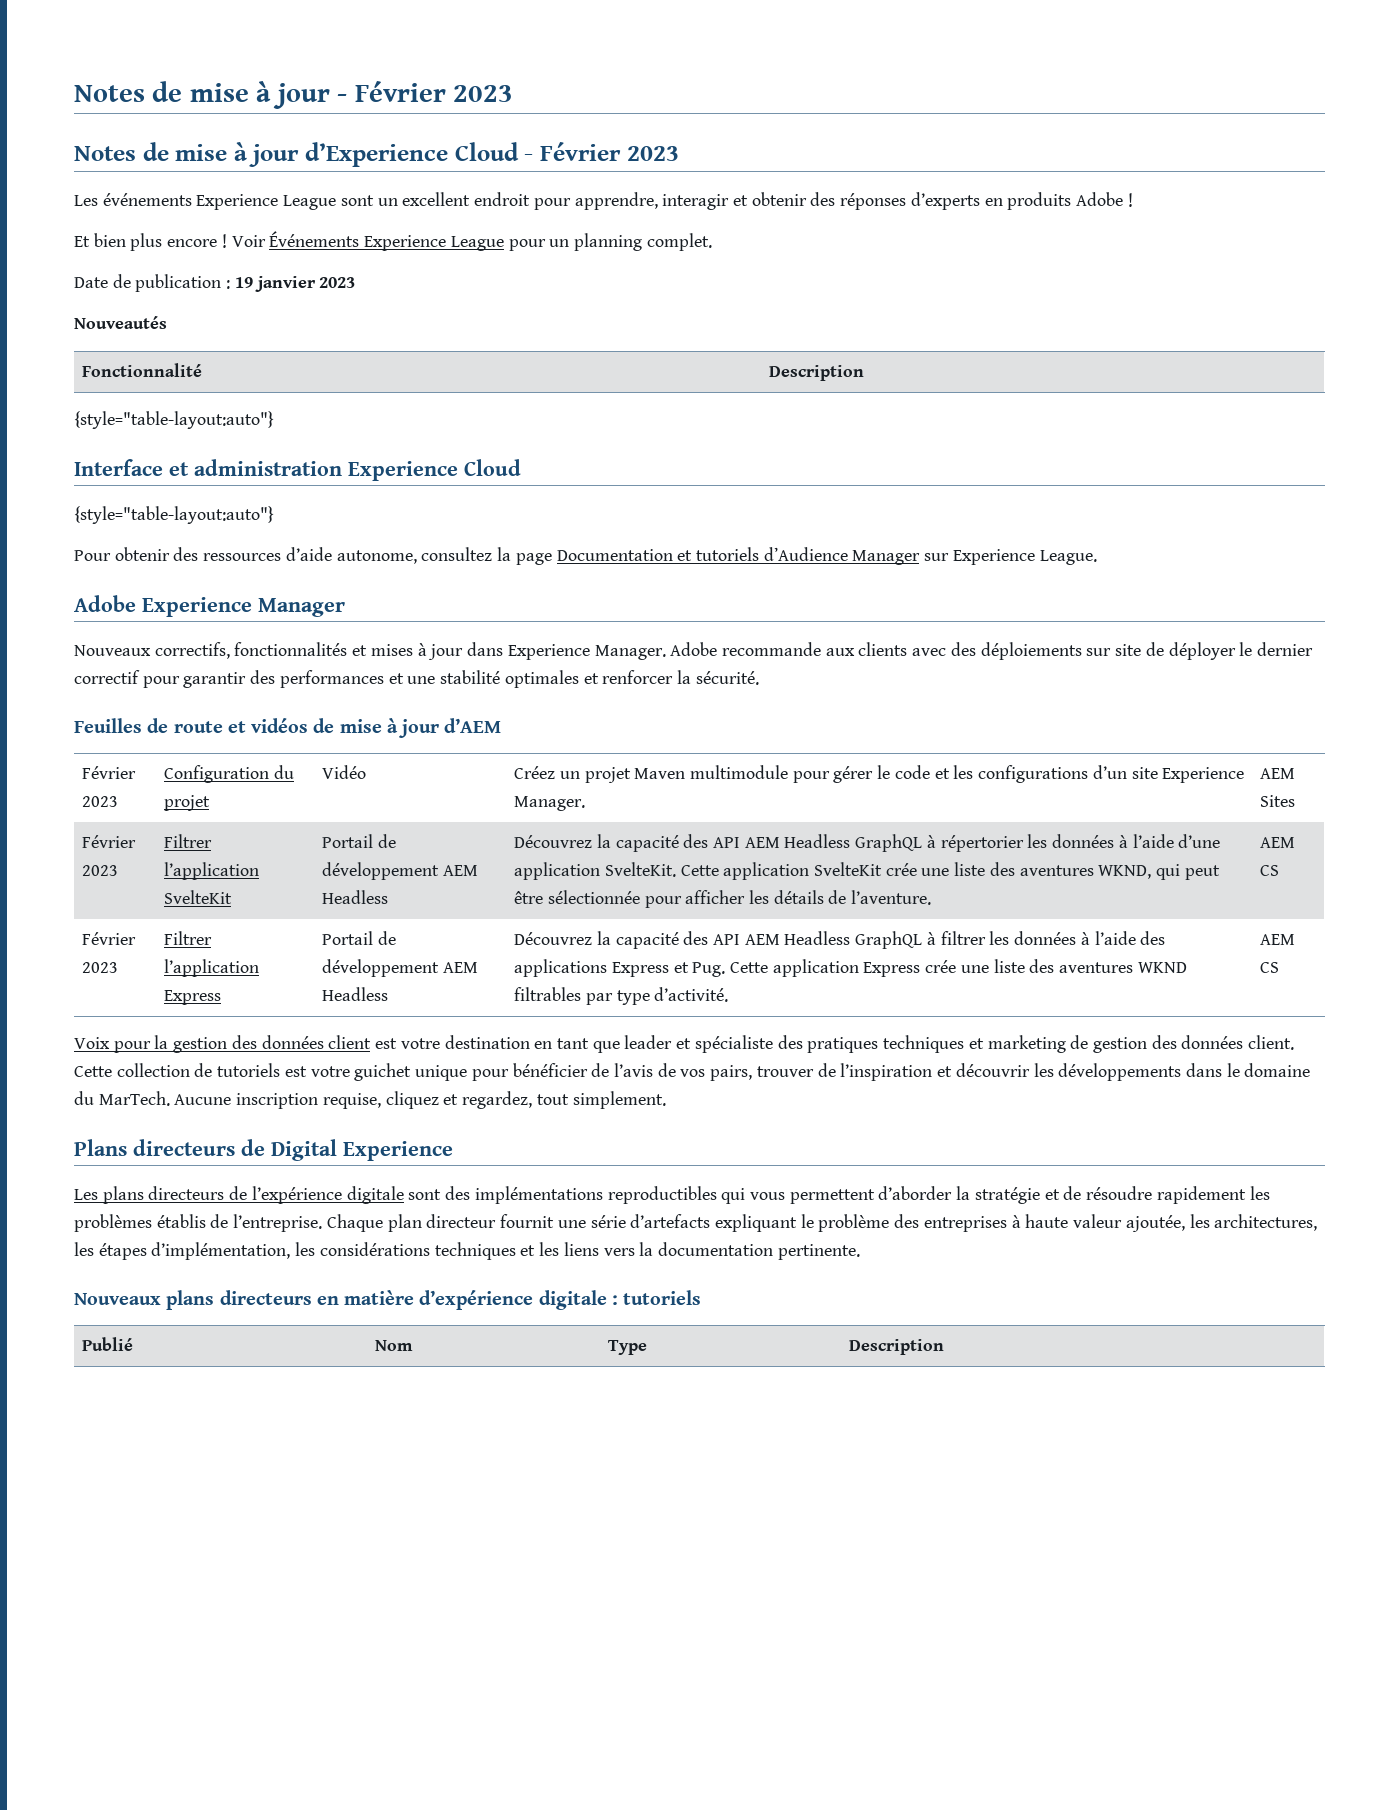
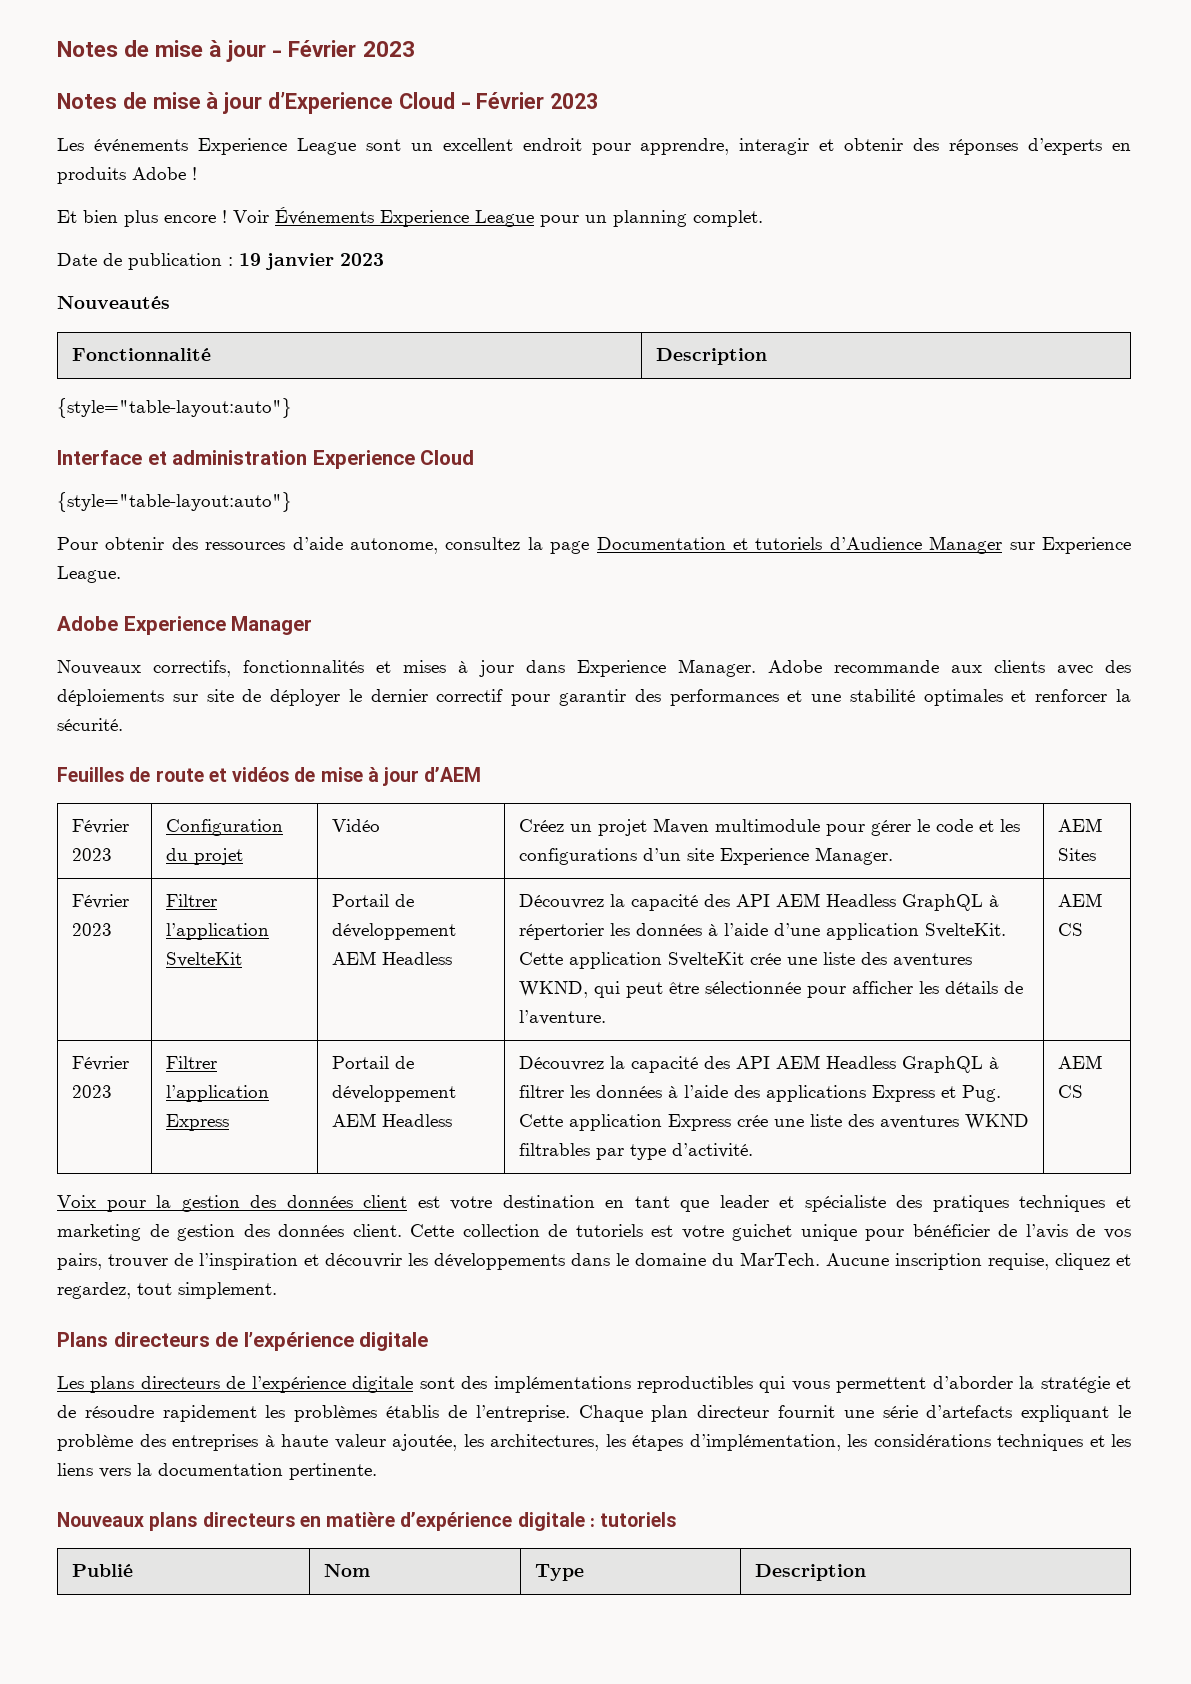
[271,1139,453,1161] Digital Experience -> [243,1332,429,1351] l’expérience digitale

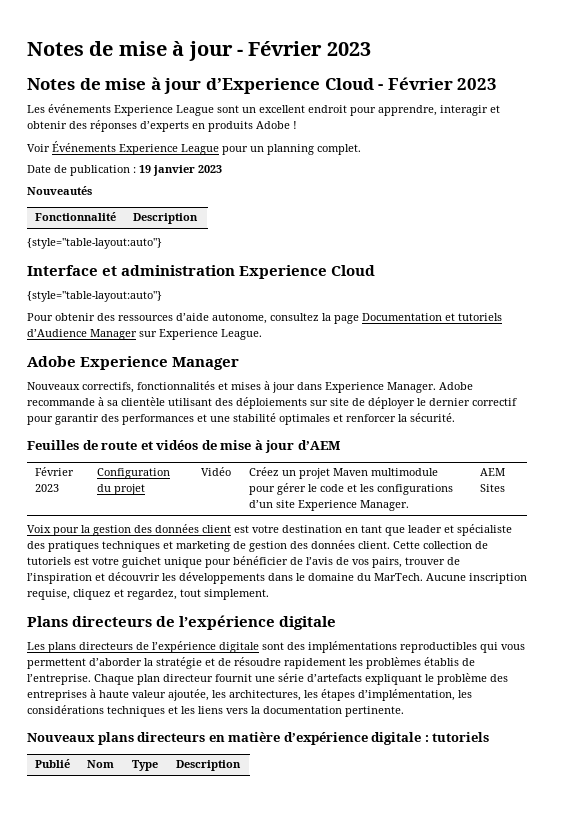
[57,210,227,227] Et bien plus encore ! -> (297, 125) none
[951,660,1093,675] aux clients avec -> [98,397,212,406] à sa clientèle utilisant
[71,894,129,909] [71,923,112,936] [165,894,217,907] [165,923,269,940] [165,952,242,967] [331,894,414,907] [331,923,456,940] [331,951,452,965] [518,893,999,911] [518,923,1006,940] [518,952,972,969] [518,981,1023,998] [518,1010,606,1025] [1057,893,1102,907] [1057,923,1083,936] [71,1056,129,1071] [71,1085,112,1098] [165,1056,217,1069] [165,1085,269,1102] [165,1114,229,1131] [331,1056,414,1069] [331,1085,456,1102] [331,1113,452,1127] [518,1055,999,1073] [518,1085,1001,1102] [518,1114,1029,1131] [518,1143,753,1160] [1057,1055,1102,1069] [1057,1085,1083,1098] // Février 2023 | Filtrer l’application SvelteKit | Portail de développement AEM Headless | Découvrez la capacité des API AEM Headless GraphQL à répertorier les données à l’aide d’une application SvelteKit. Cette application SvelteKit crée une liste des aventures WKND, qui peut être sélectionnée pour afficher les détails de l’aventure. | AEM CS // Février 2023 | Filtrer l’application Express | Portail de développement AEM Headless | Découvrez la capacité des API AEM Headless GraphQL à filtrer les données à l’aide des applications Express et Pug. Cette application Express crée une liste des aventures WKND filtrables par type d’activité. | AEM CS -> (506, 488) none

